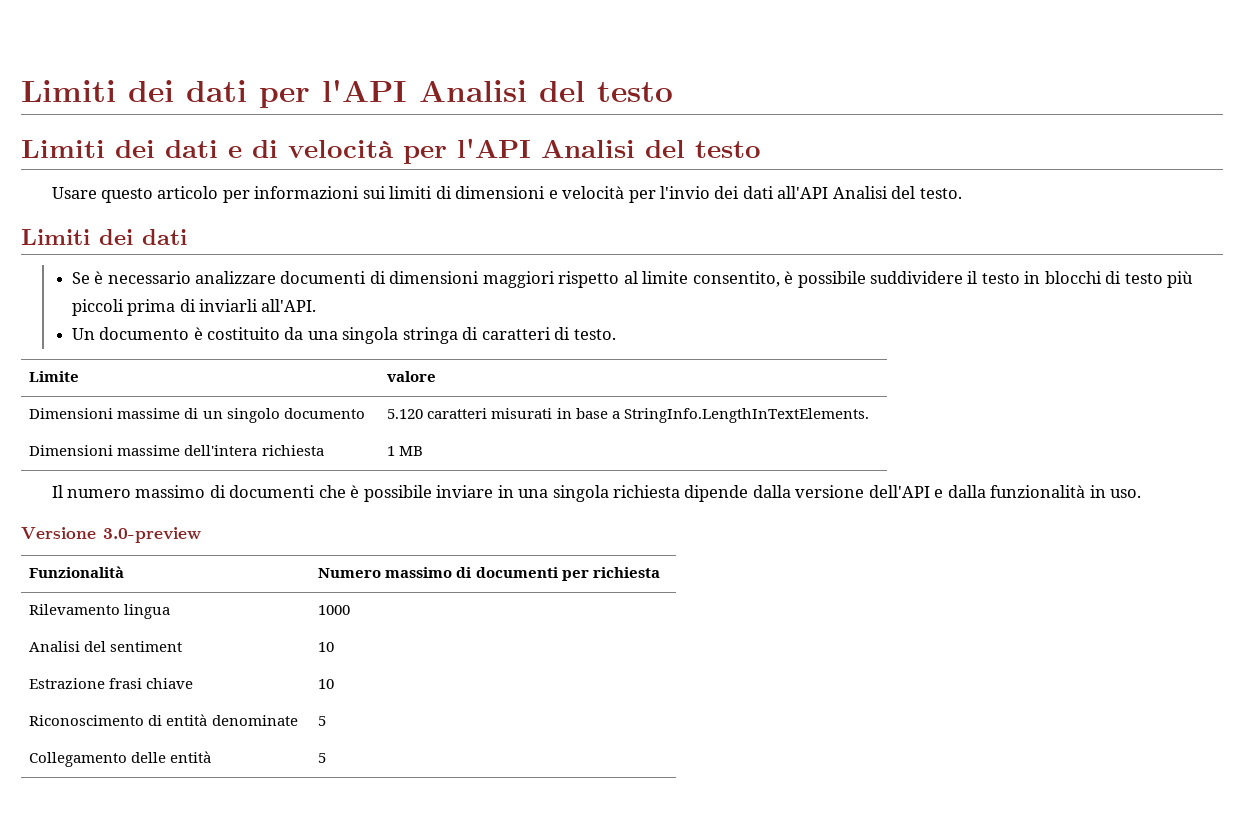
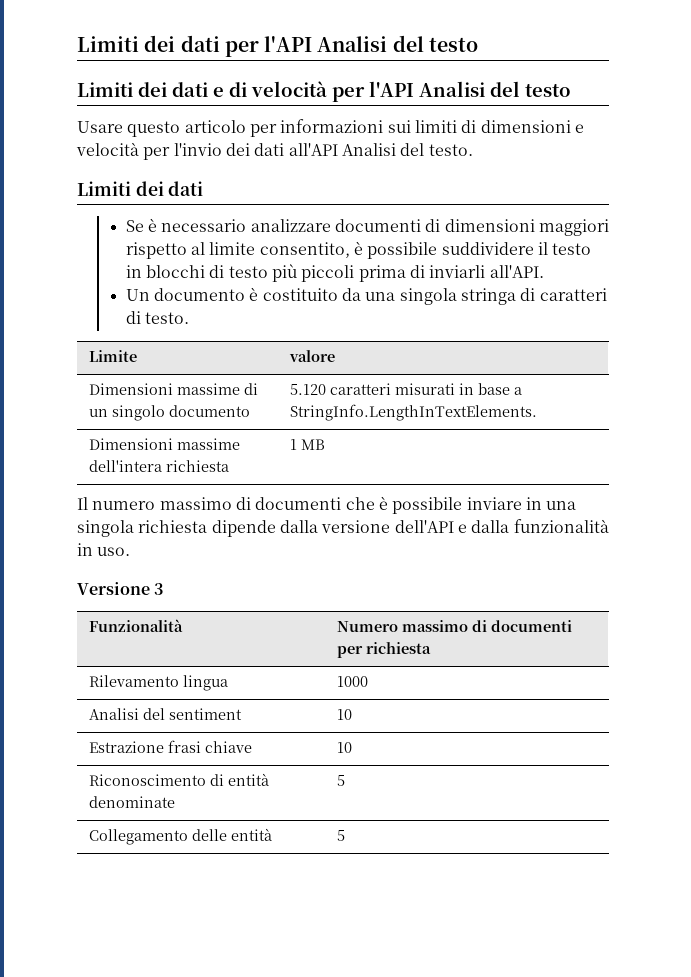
[103,527,201,543] 3.0-preview -> [154,583,164,595] 3

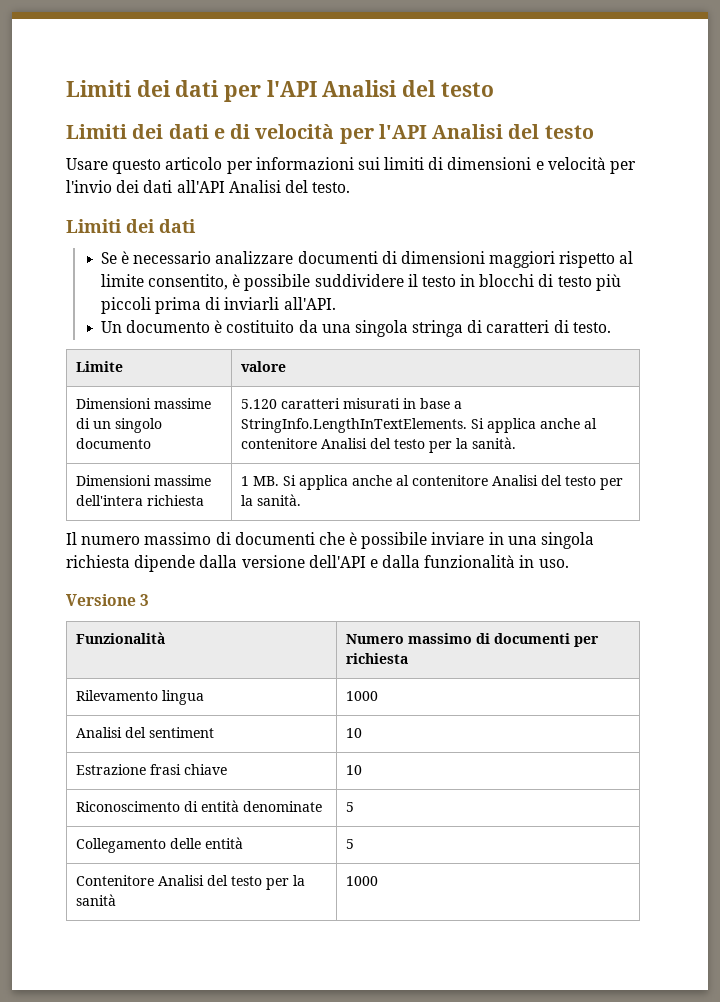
(537, 412) none -> [471,418,598,433] [241,437,517,453] Si applica anche al contenitore Analisi del testo per la sanità.
[300,439,325,450] MB -> [253,475,624,490] [241,494,302,506] MB. Si applica anche al contenitore Analisi del testo per la sanità.
(345, 835) none -> [76,875,306,890] [76,894,117,906] [346,876,379,886] // Contenitore Analisi del testo per la sanità | 1000

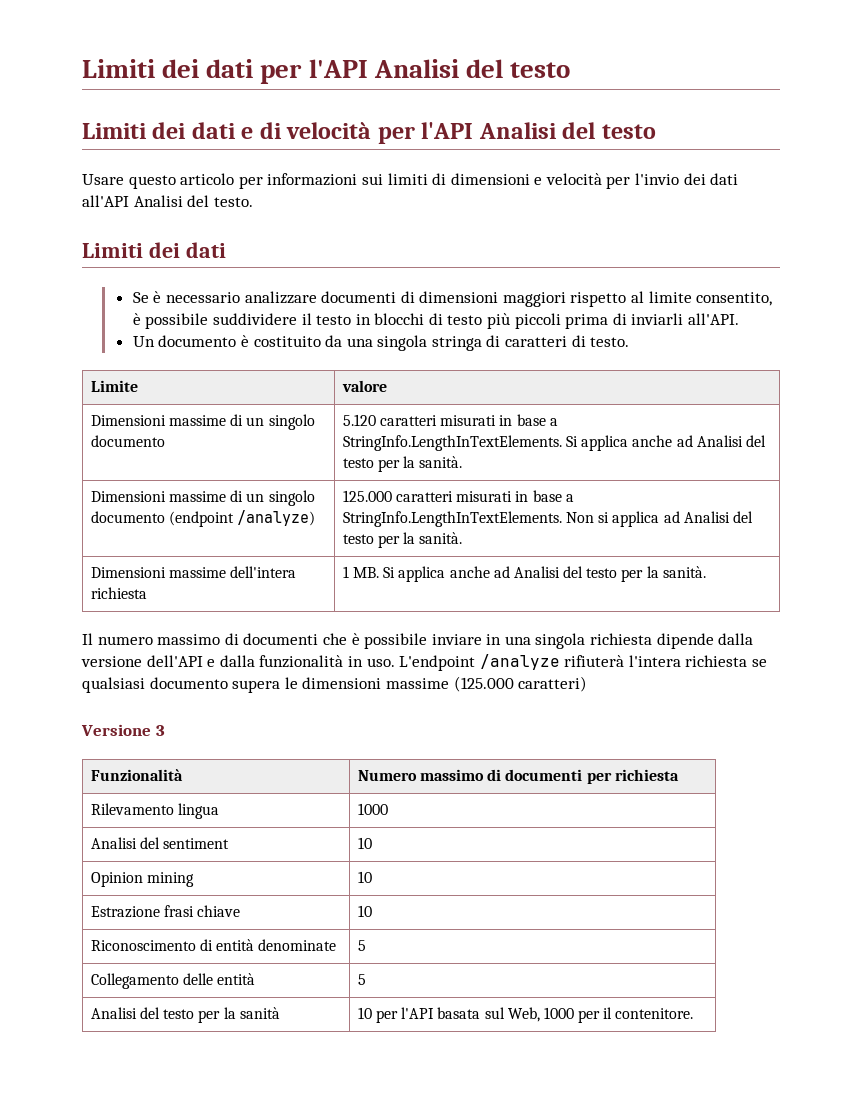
[584,418,598,429] [241,438,318,449] al contenitore -> [676,435,766,447] [342,456,463,472] [90,490,315,506] [90,510,316,527] [342,490,574,502] [342,511,680,527] ad Analisi del testo per la sanità. // Dimensioni massime di un singolo documento (endpoint /analyze) | 125.000 caratteri misurati in base a StringInfo.LengthInTextElements. Non si applica ad
[396,475,489,486] al contenitore -> [493,566,510,578] ad
(569, 563) none -> [399,654,768,671] [82,676,588,693] L'endpoint /analyze rifiuterà l'intera richiesta se qualsiasi documento supera le dimensioni massime (125.000 caratteri)
(363, 733) none -> [90,872,194,887] [357,871,372,883] // Opinion mining | 10
[76,875,155,886] Contenitore -> (366, 979) none
[346,876,379,886] 1000 -> [357,1007,694,1023] 10 per l'API basata sul Web, 1000 per il contenitore.

